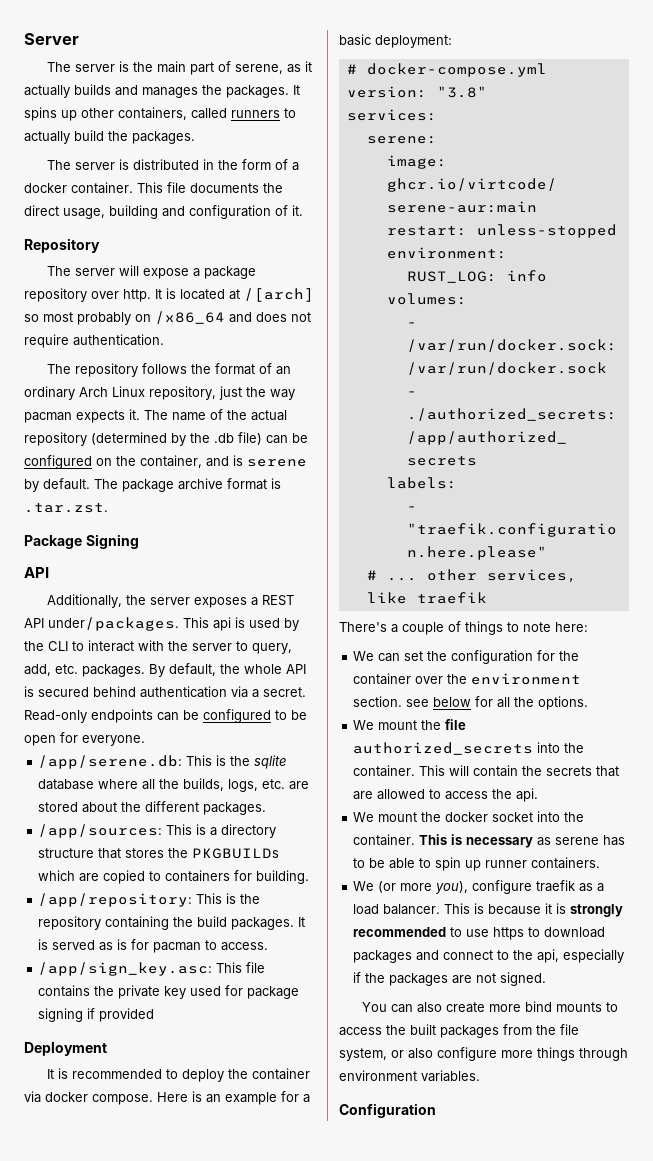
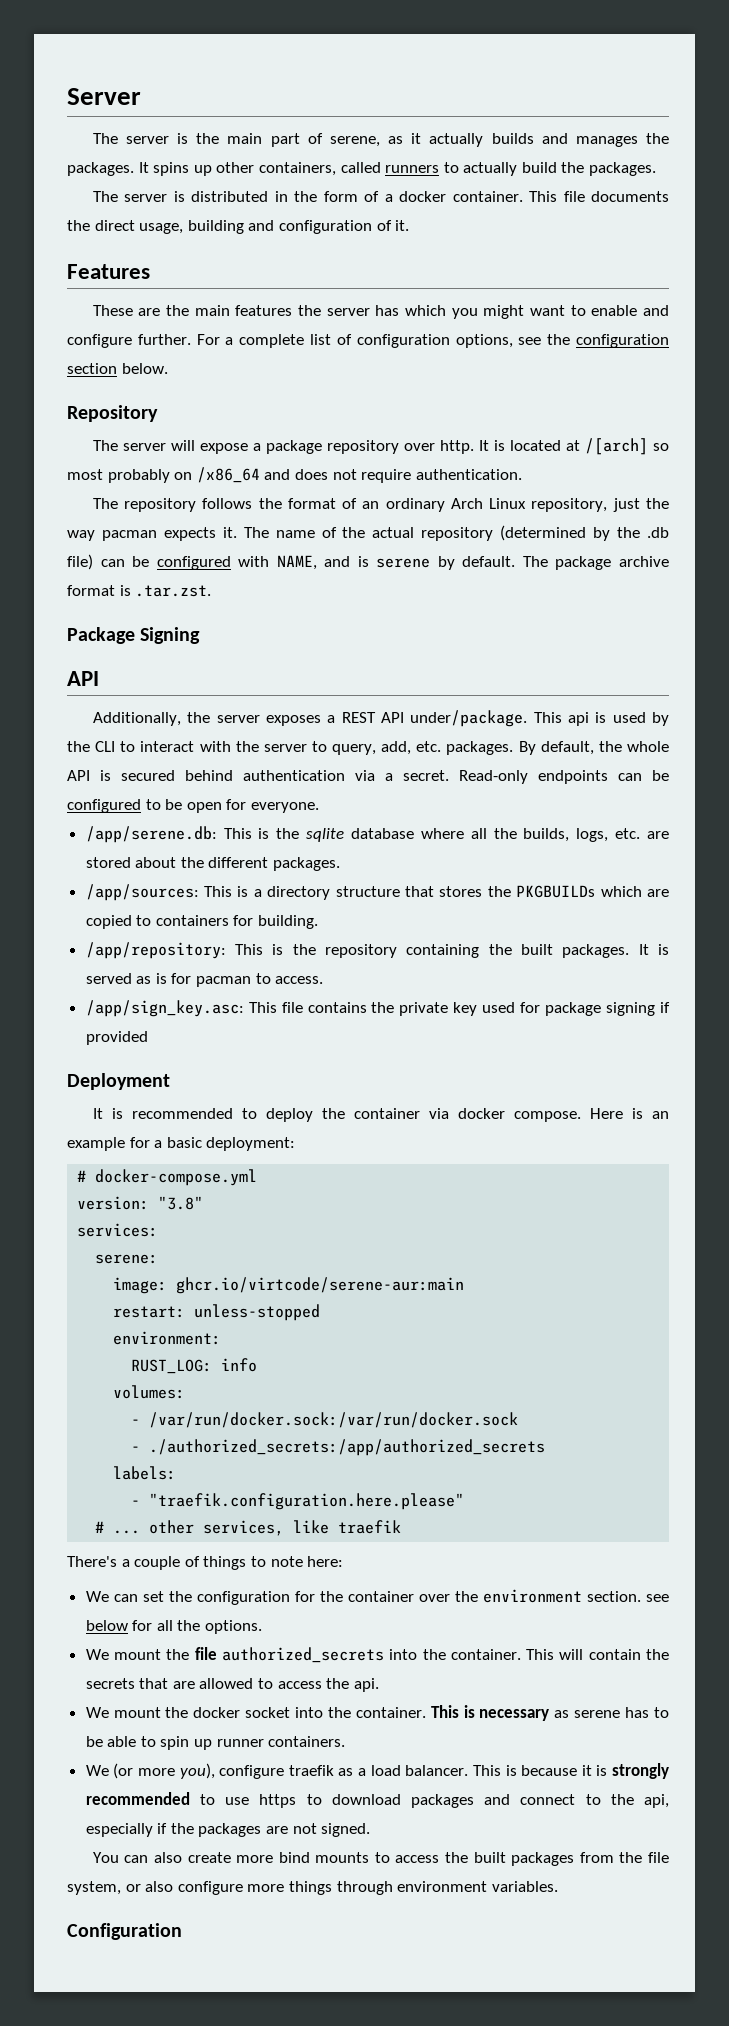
(303, 210) none -> [67,264,150,279] [92,305,669,319] [67,334,669,348] [67,363,168,374] // Features // These are the main features the server has which you might want to enable and configure further. For a complete list of configuration options, see the configuration section below.
[96,455,202,468] on the container, -> [238,555,317,570] with NAME,
[48,617,179,631] under/packages. -> [410,710,528,727] under/package.
[197,916,228,927] build -> [521,944,554,955] built

